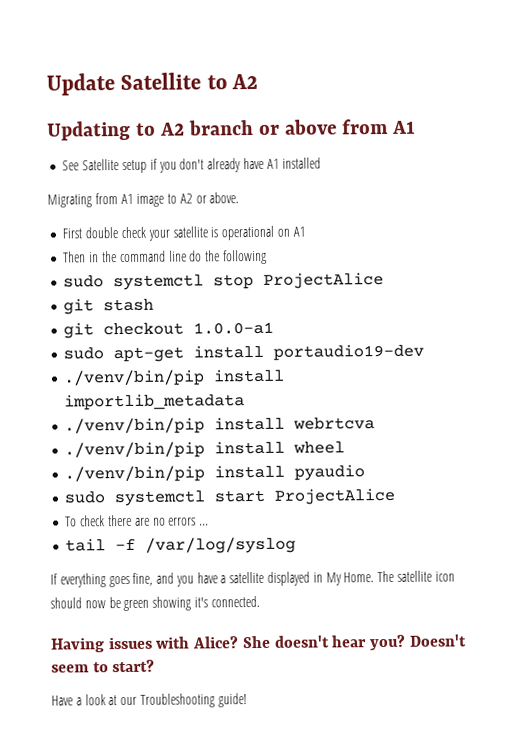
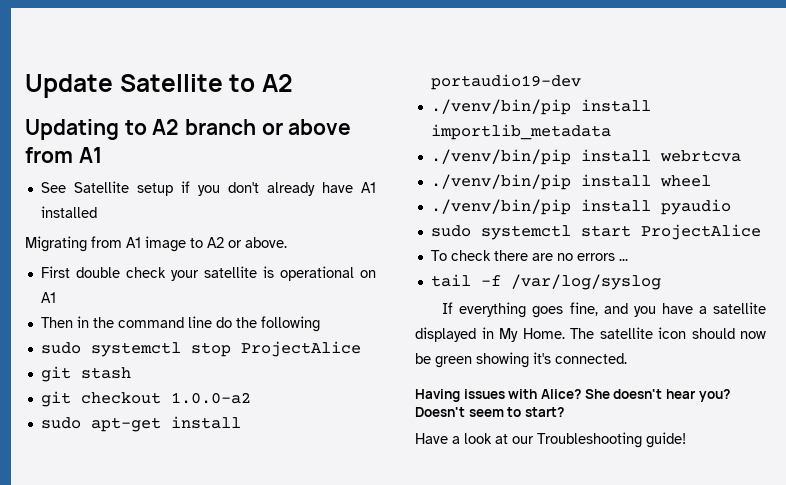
[193,321,275,335] 1.0.0-a1 -> [170,392,251,404] 1.0.0-a2

